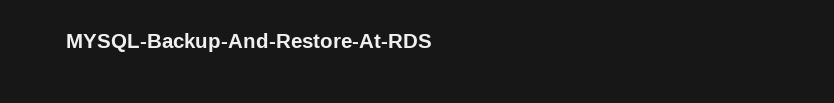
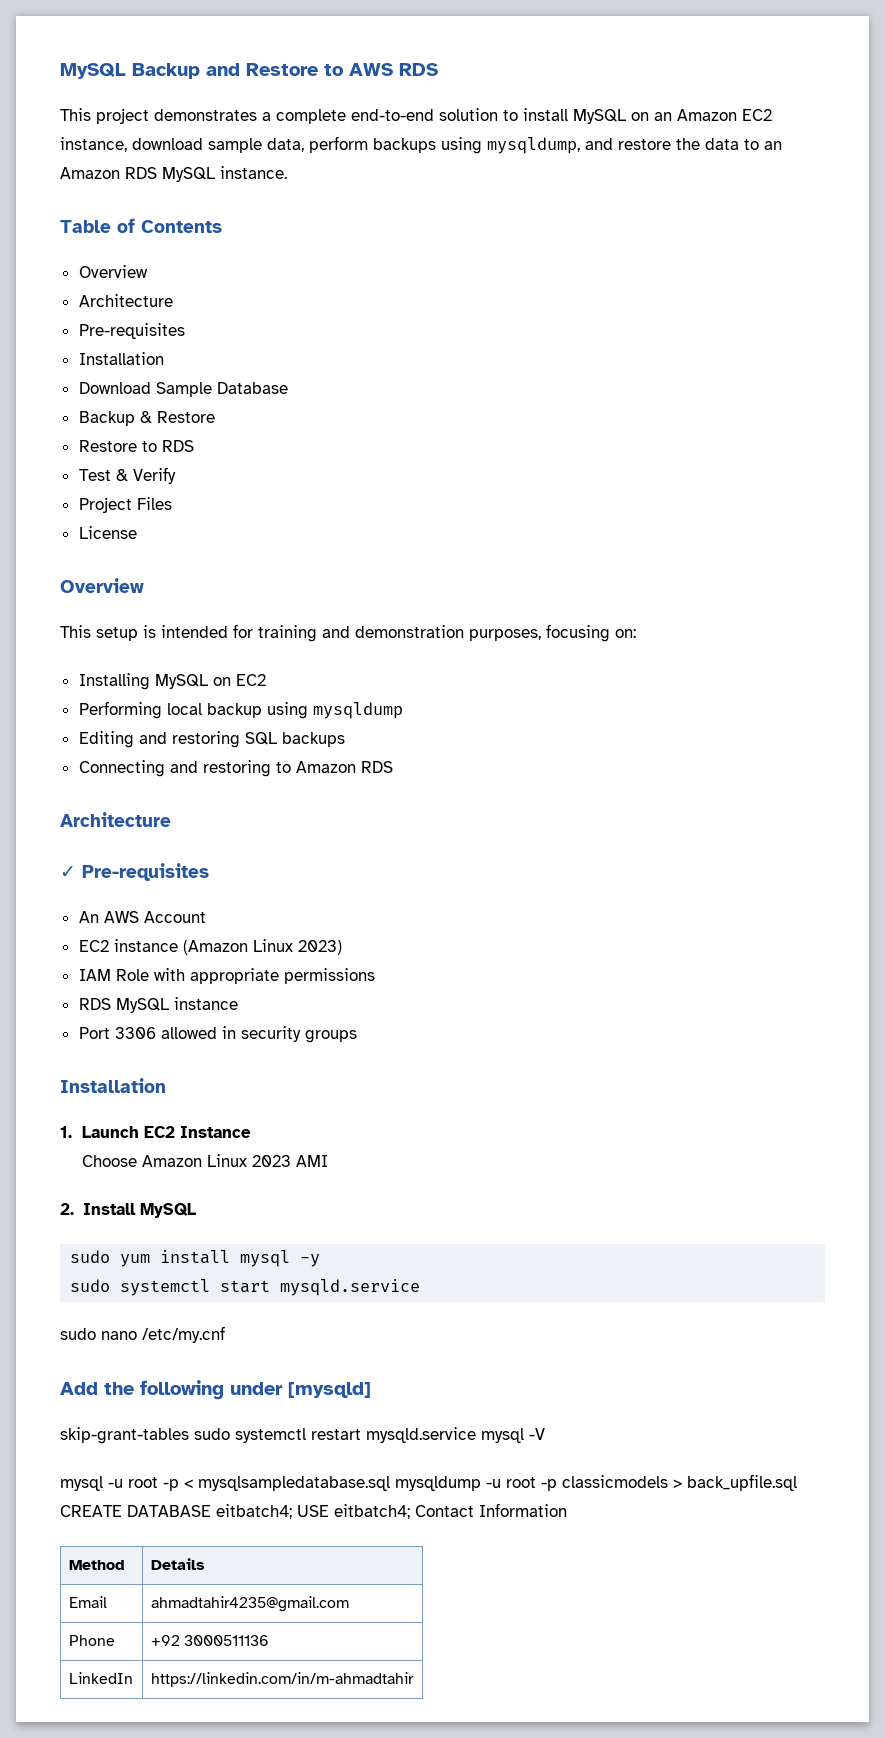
[66,33,432,52] MYSQL-Backup-And-Restore-At-RDS -> [60,63,438,79] [60,108,772,124] [60,136,782,154] [60,166,287,182] [60,218,222,233] [78,265,148,278] [78,294,173,307] [78,323,185,339] [78,352,164,365] [78,382,288,397] [78,411,215,426] [78,440,194,452] [78,467,176,484] [78,497,172,513] [78,526,137,539] [60,578,144,593] [60,624,636,642] [78,673,266,690] [78,701,403,719] [78,731,345,748] [78,760,393,777] [60,812,171,827] [60,863,209,881] [78,911,206,923] [78,939,342,955] [78,968,375,984] [78,997,238,1013] [78,1026,357,1043] [60,1078,166,1093] [60,1126,251,1138] [81,1154,328,1167] [60,1203,196,1218] [70,1250,321,1267] [70,1279,421,1296] [60,1326,225,1343] [60,1380,371,1400] [60,1427,545,1444] [60,1474,797,1491] [60,1503,567,1519] [68,1560,125,1570] [150,1558,205,1570] [68,1596,107,1608] [150,1596,349,1612] [68,1635,115,1646] [150,1635,269,1646] [68,1672,133,1684] [150,1672,414,1687] MySQL Backup and Restore to AWS RDS // This project demonstrates a complete end-to-end solution to install MySQL on an Amazon EC2 instance, download sample data, perform backups using mysqldump, and restore the data to an Amazon RDS MySQL instance. // Table of Contents // Overview // Architecture // Pre-requisites // Installation // Download Sample Database // Backup & Restore // Restore to RDS // Test & Verify // Project Files // License // Overview // This setup is intended for training and demonstration purposes, focusing on: // Installing MySQL on EC2 // Performing local backup using mysqldump // Editing and restoring SQL backups // Connecting and restoring to Amazon RDS // Architecture // ✓ Pre-requisites // An AWS Account // EC2 instance (Amazon Linux 2023) // IAM Role with appropriate permissions // RDS MySQL instance // Port 3306 allowed in security groups // Installation // 1. Launch EC2 Instance // Choose Amazon Linux 2023 AMI // 2. Install MySQL // sudo yum install mysql -y // sudo systemctl start mysqld.service // sudo nano /etc/my.cnf // Add the following under [mysqld] // skip-grant-tables sudo systemctl restart mysqld.service mysql -V // mysql -u root -p < mysqlsampledatabase.sql mysqldump -u root -p classicmodels > back_upfile.sql CREATE DATABASE eitbatch4; USE eitbatch4; Contact Information // Method | Details // Email | ahmadtahir4235@gmail.com // Phone | +92 3000511136 // LinkedIn | https://linkedin.com/in/m-ahmadtahir

